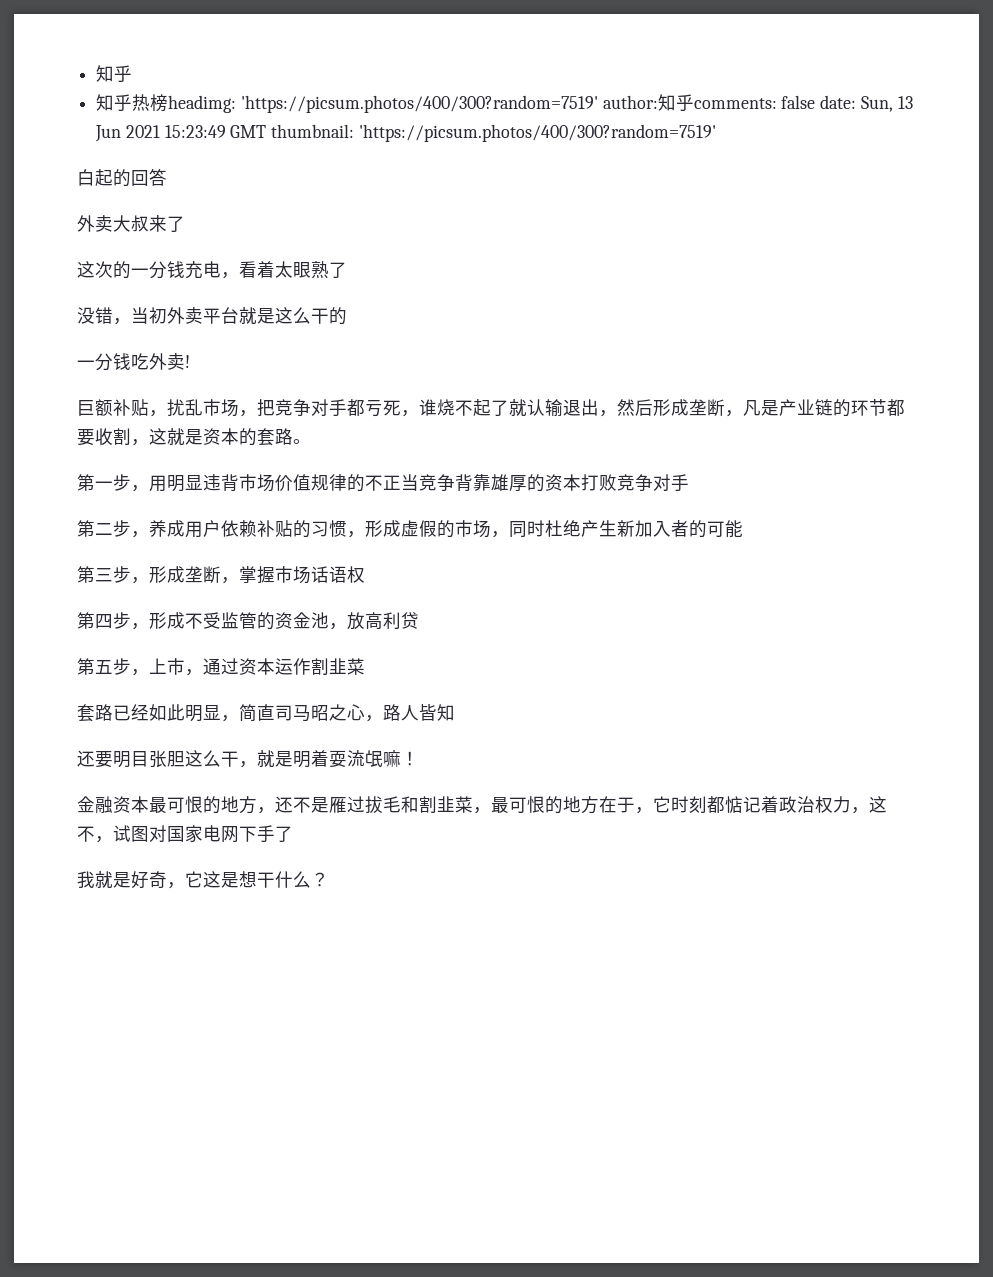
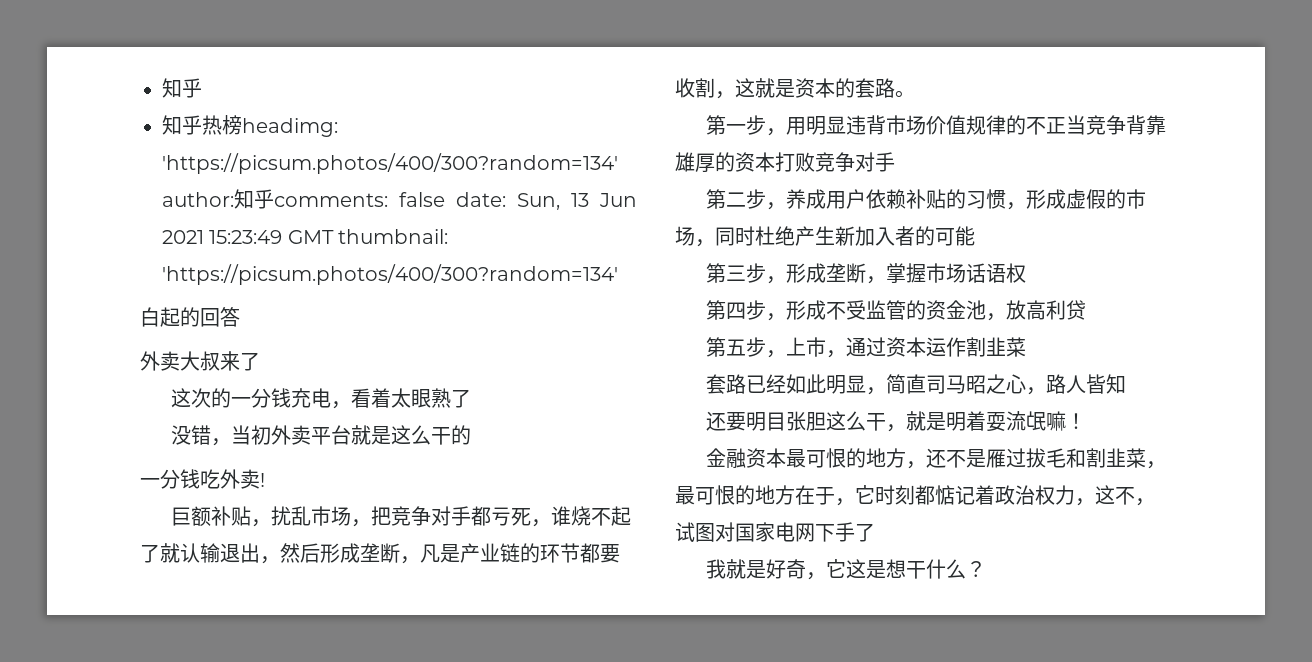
[240,95,598,113] 'https://picsum.photos/400/300?random=7519' -> [162,153,618,174] 'https://picsum.photos/400/300?random=134'
[358,124,716,142] 'https://picsum.photos/400/300?random=7519' -> [162,264,618,285] 'https://picsum.photos/400/300?random=134'

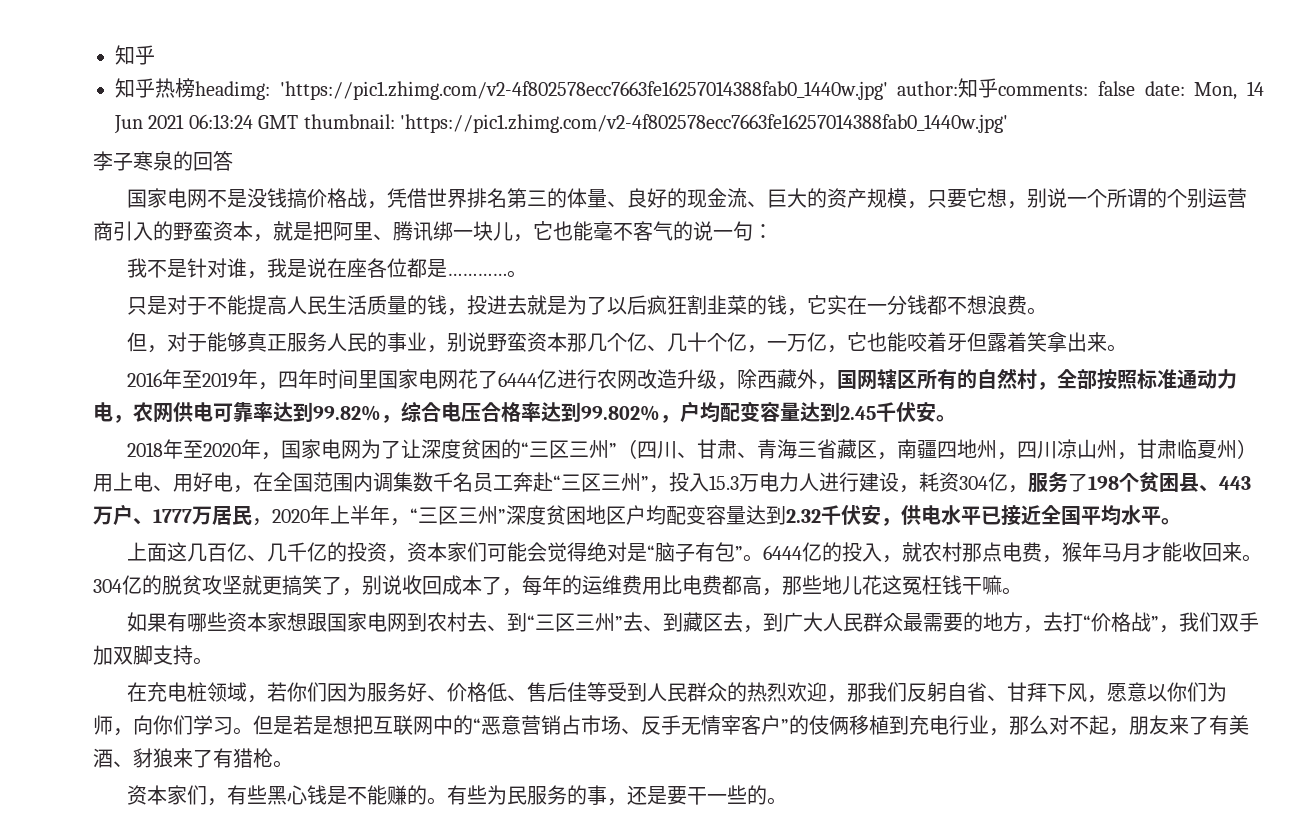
[162,153,618,174] 'https://picsum.photos/400/300?random=134' -> [279,81,888,100] 'https://pic1.zhimg.com/v2-4f802578ecc7663fe16257014388fab0_1440w.jpg'
[517,193,589,210] Sun, 13 -> [1194,81,1265,100] Mon, 14
[209,230,283,244] 15:23:49 -> [188,114,253,129] 06:13:24
[162,264,618,285] [140,307,180,327] 'https://picsum.photos/400/300?random=134' // 白起 -> [400,114,1008,133] [93,151,173,171] 'https://pic1.zhimg.com/v2-4f802578ecc7663fe16257014388fab0_1440w.jpg' // 李子寒泉
[140,351,260,371] [171,388,472,409] [171,425,472,446] [140,469,265,489] [171,506,632,527] [140,543,620,564] [675,78,915,99] [706,115,1167,136] [675,152,895,172] [706,189,1147,210] [675,226,975,247] [706,263,1027,284] [706,300,1087,321] [706,337,1027,358] [706,374,1127,395] [706,411,1087,432] [706,448,1167,469] [675,485,1155,506] [675,522,875,542] [706,559,987,580] 外卖大叔来了 // 这次的一分钱充电，看着太眼熟了 // 没错，当初外卖平台就是这么干的 // 一分钱吃外卖! // 巨额补贴，扰乱市场，把竞争对手都亏死，谁烧不起了就认输退出，然后形成垄断，凡是产业链的环节都要收割，这就是资本的套路。 // 第一步，用明显违背市场价值规律的不正当竞争背靠雄厚的资本打败竞争对手 // 第二步，养成用户依赖补贴的习惯，形成虚假的市场，同时杜绝产生新加入者的可能 // 第三步，形成垄断，掌握市场话语权 // 第四步，形成不受监管的资金池，放高利贷 // 第五步，上市，通过资本运作割韭菜 // 套路已经如此明显，简直司马昭之心，路人皆知 // 还要明目张胆这么干，就是明着耍流氓嘛！ // 金融资本最可恨的地方，还不是雁过拔毛和割韭菜，最可恨的地方在于，它时刻都惦记着政治权力，这不，试图对国家电网下手了 // 我就是好奇，它这是想干什么？ -> [127,188,1248,209] [93,221,773,242] [127,258,528,279] [127,295,1048,316] [127,332,1128,353] [127,368,1238,390] [93,401,956,423] [127,439,1258,460] [93,472,1251,493] [93,504,1181,526] [127,542,1263,563] [93,575,1022,596] [127,612,1260,633] [93,645,213,665] [127,682,1228,703] [93,715,1249,736] [93,748,293,768] [127,785,788,806] 国家电网不是没钱搞价格战，凭借世界排名第三的体量、良好的现金流、巨大的资产规模，只要它想，别说一个所谓的个别运营商引入的野蛮资本，就是把阿里、腾讯绑一块儿，它也能毫不客气的说一句： // 我不是针对谁，我是说在座各位都是…………。 // 只是对于不能提高人民生活质量的钱，投进去就是为了以后疯狂割韭菜的钱，它实在一分钱都不想浪费。 // 但，对于能够真正服务人民的事业，别说野蛮资本那几个亿、几十个亿，一万亿，它也能咬着牙但露着笑拿出来。 // 2016年至2019年，四年时间里国家电网花了6444亿进行农网改造升级，除西藏外，国网辖区所有的自然村，全部按照标准通动力电，农网供电可靠率达到99.82%，综合电压合格率达到99.802%，户均配变容量达到2.45千伏安。 // 2018年至2020年，国家电网为了让深度贫困的“三区三州”（四川、甘肃、青海三省藏区，南疆四地州，四川凉山州，甘肃临夏州）用上电、用好电，在全国范围内调集数千名员工奔赴“三区三州”，投入15.3万电力人进行建设，耗资304亿，服务了198个贫困县、443万户、1777万居民，2020年上半年，“三区三州”深度贫困地区户均配变容量达到2.32千伏安，供电水平已接近全国平均水平。 // 上面这几百亿、几千亿的投资，资本家们可能会觉得绝对是“脑子有包”。6444亿的投入，就农村那点电费，猴年马月才能收回来。304亿的脱贫攻坚就更搞笑了，别说收回成本了，每年的运维费用比电费都高，那些地儿花这冤枉钱干嘛。 // 如果有哪些资本家想跟国家电网到农村去、到“三区三州”去、到藏区去，到广大人民群众最需要的地方，去打“价格战”，我们双手加双脚支持。 // 在充电桩领域，若你们因为服务好、价格低、售后佳等受到人民群众的热烈欢迎，那我们反躬自省、甘拜下风，愿意以你们为师，向你们学习。但是若是想把互联网中的“恶意营销占市场、反手无情宰客户”的伎俩移植到充电行业，那么对不起，朋友来了有美酒、豺狼来了有猎枪。 // 资本家们，有些黑心钱是不能赚的。有些为民服务的事，还是要干一些的。

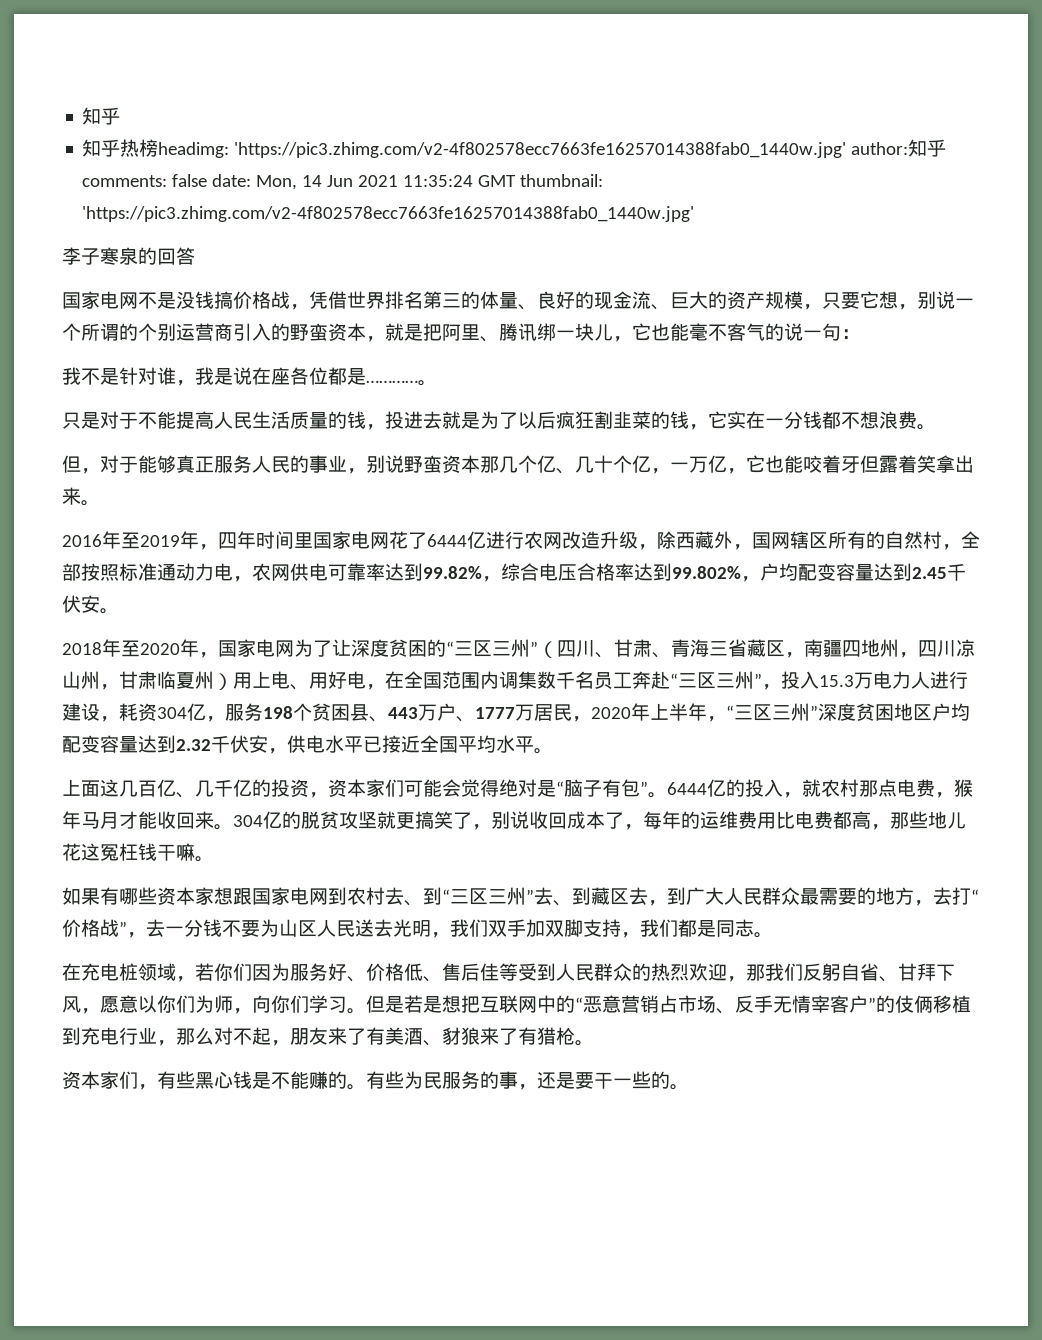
[279,81,888,100] 'https://pic1.zhimg.com/v2-4f802578ecc7663fe16257014388fab0_1440w.jpg' -> [234,142,847,158] 'https://pic3.zhimg.com/v2-4f802578ecc7663fe16257014388fab0_1440w.jpg'
[188,114,253,129] 06:13:24 -> [403,175,474,187] 11:35:24
[400,114,1008,133] 'https://pic1.zhimg.com/v2-4f802578ecc7663fe16257014388fab0_1440w.jpg' -> [82,206,695,222] 'https://pic3.zhimg.com/v2-4f802578ecc7663fe16257014388fab0_1440w.jpg'
[1068,473,1088,492] 了 -> (263, 712) none
(1180, 629) none -> [146,919,450,938] 去一分钱不要为山区人民送去光明，
(193, 655) none -> [621,919,754,938] ，我们都是同志

